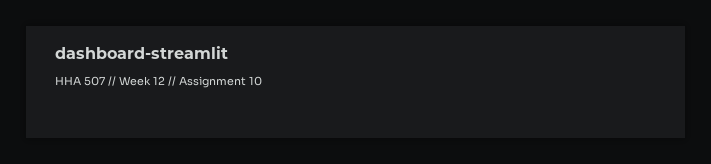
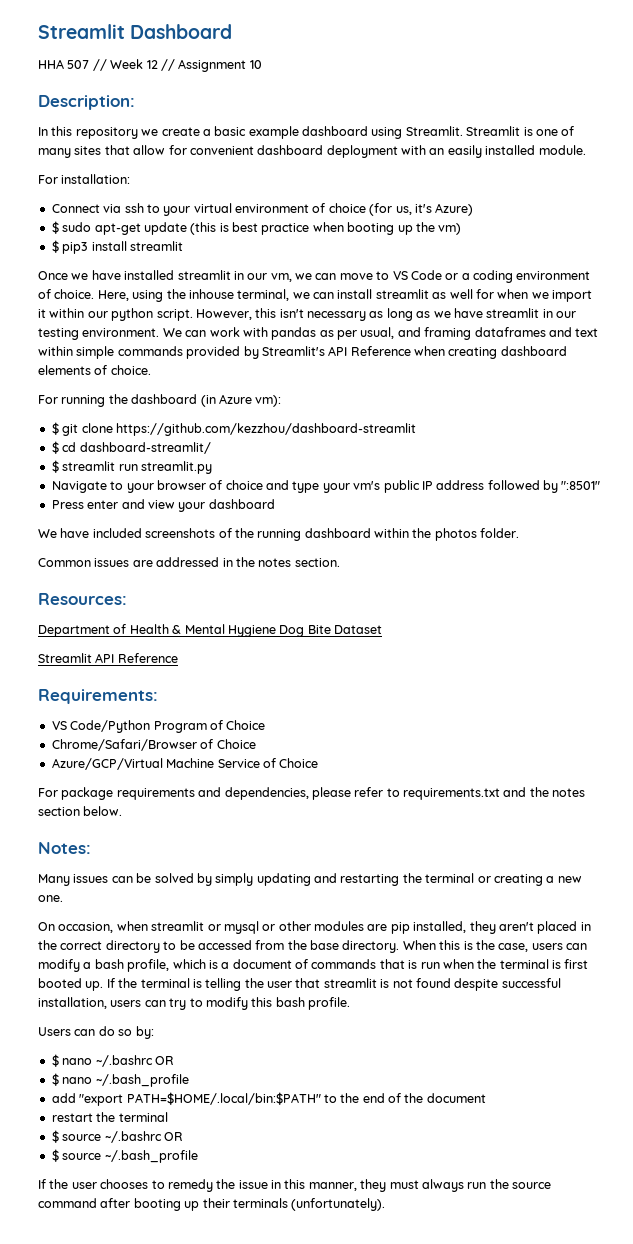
[55,46,228,59] dashboard-streamlit -> [38,24,233,39] Streamlit Dashboard
(262, 81) none -> [38,95,135,110] [38,126,575,139] [38,145,586,158] [38,174,131,184] [51,203,474,216] [51,221,462,235] [51,240,183,254] [38,270,591,283] [38,289,592,302] [38,308,576,321] [38,327,599,340] [38,346,567,359] [38,365,151,375] [38,394,282,407] [51,422,416,436] [51,441,211,454] [51,460,212,474] [51,480,601,493] [51,499,275,512] [38,528,520,541] [38,557,340,567] [38,593,127,605] [38,624,382,637] [38,653,178,663] [38,689,158,704] [51,720,266,733] [51,739,256,751] [51,758,319,770] [38,787,586,800] [38,806,123,816] [38,842,91,854] [38,873,582,886] [38,895,63,902] [38,921,591,934] [38,940,587,953] [38,959,589,972] [38,978,561,991] [38,997,350,1010] [38,1026,154,1039] [51,1054,174,1067] [51,1073,189,1087] [51,1092,486,1106] [51,1112,168,1122] [51,1130,183,1143] [51,1149,198,1163] [38,1179,551,1192] [38,1198,386,1211] // Description: // In this repository we create a basic example dashboard using Streamlit. Streamlit is one of many sites that allow for convenient dashboard deployment with an easily installed module. // For installation: // Connect via ssh to your virtual environment of choice (for us, it's Azure) // $ sudo apt-get update (this is best practice when booting up the vm) // $ pip3 install streamlit // Once we have installed streamlit in our vm, we can move to VS Code or a coding environment of choice. Here, using the inhouse terminal, we can install streamlit as well for when we import it within our python script. However, this isn't necessary as long as we have streamlit in our testing environment. We can work with pandas as per usual, and framing dataframes and text within simple commands provided by Streamlit's API Reference when creating dashboard elements of choice. // For running the dashboard (in Azure vm): // $ git clone https://github.com/kezzhou/dashboard-streamlit // $ cd dashboard-streamlit/ // $ streamlit run streamlit.py // Navigate to your browser of choice and type your vm's public IP address followed by ":8501" // Press enter and view your dashboard // We have included screenshots of the running dashboard within the photos folder. // Common issues are addressed in the notes section. // Resources: // Department of Health & Mental Hygiene Dog Bite Dataset // Streamlit API Reference // Requirements: // VS Code/Python Program of Choice // Chrome/Safari/Browser of Choice // Azure/GCP/Virtual Machine Service of Choice // For package requirements and dependencies, please refer to requirements.txt and the notes section below. // Notes: // Many issues can be solved by simply updating and restarting the terminal or creating a new one. // On occasion, when streamlit or mysql or other modules are pip installed, they aren't placed in the correct directory to be accessed from the base directory. When this is the case, users can modify a bash profile, which is a document of commands that is run when the terminal is first booted up. If the terminal is telling the user that streamlit is not found despite successful installation, users can try to modify this bash profile. // Users can do so by: // $ nano ~/.bashrc OR // $ nano ~/.bash_profile // add "export PATH=$HOME/.local/bin:$PATH" to the end of the document // restart the terminal // $ source ~/.bashrc OR // $ source ~/.bash_profile // If the user chooses to remedy the issue in this manner, they must always run the source command after booting up their terminals (unfortunately).

